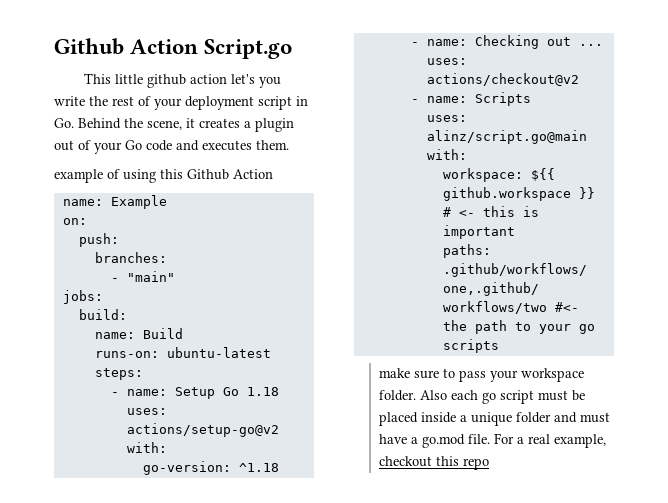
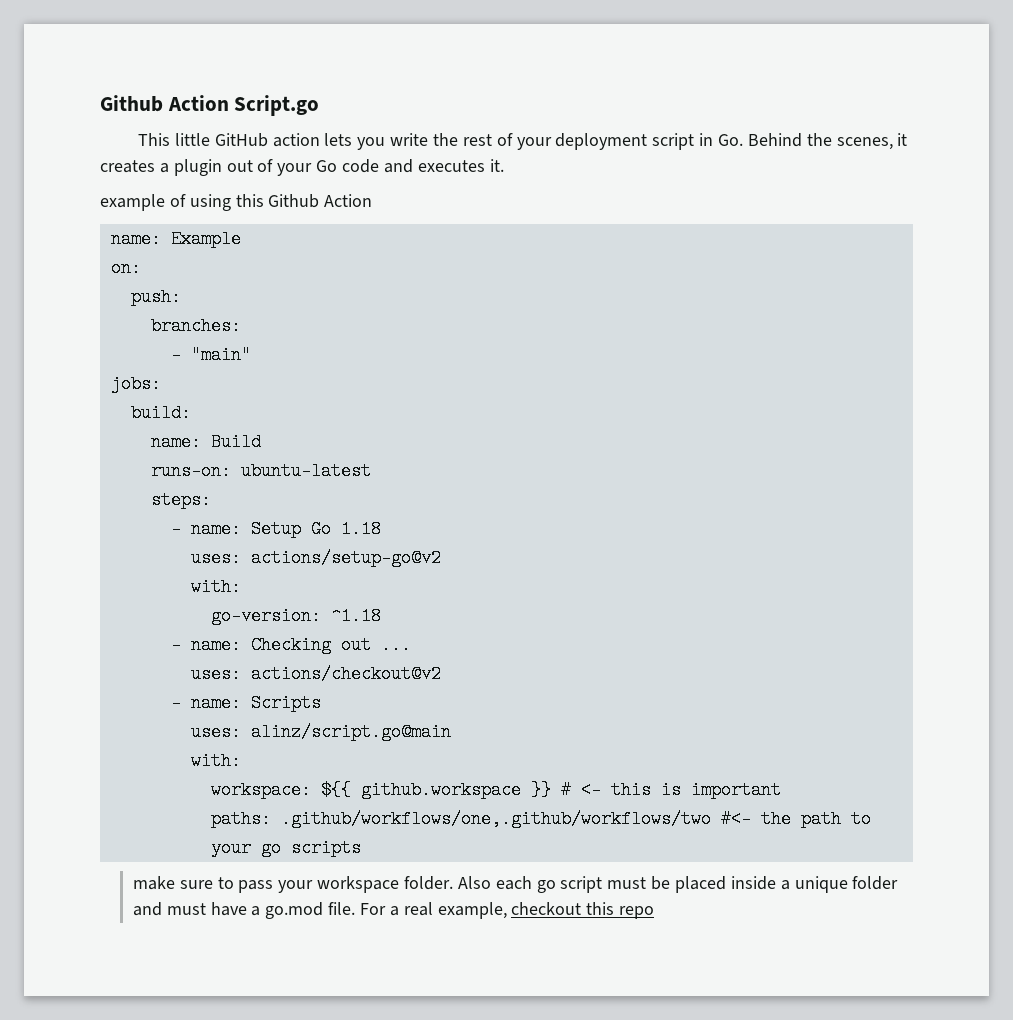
[147,74,256,88] github action let's -> [214,133,353,147] GitHub action lets
[147,120,182,130] scene, -> [836,137,893,150] scenes,
[256,140,289,150] them. -> [489,159,504,172] it.

